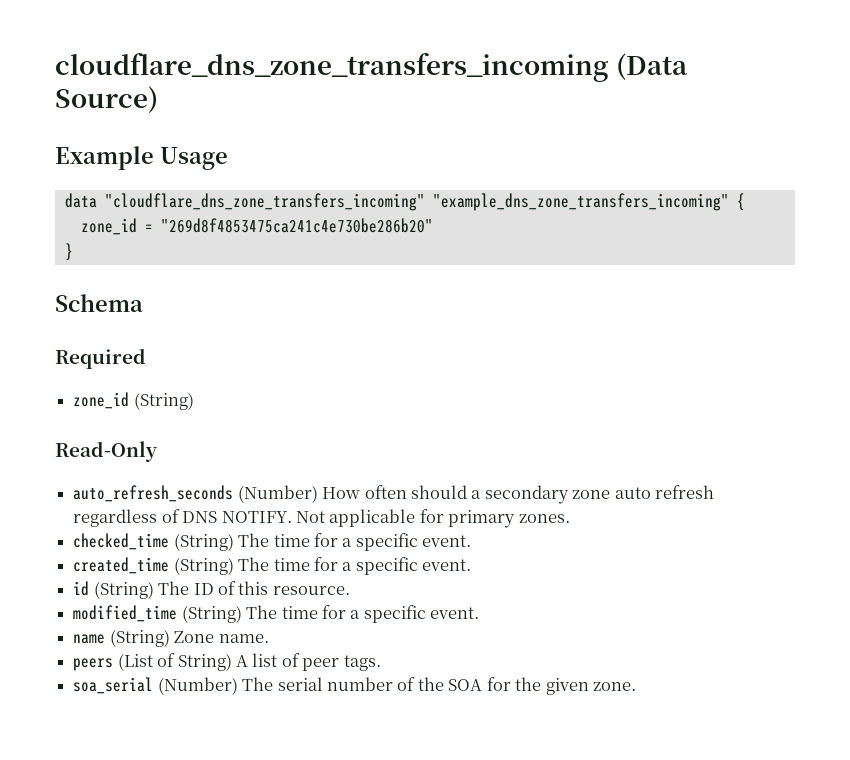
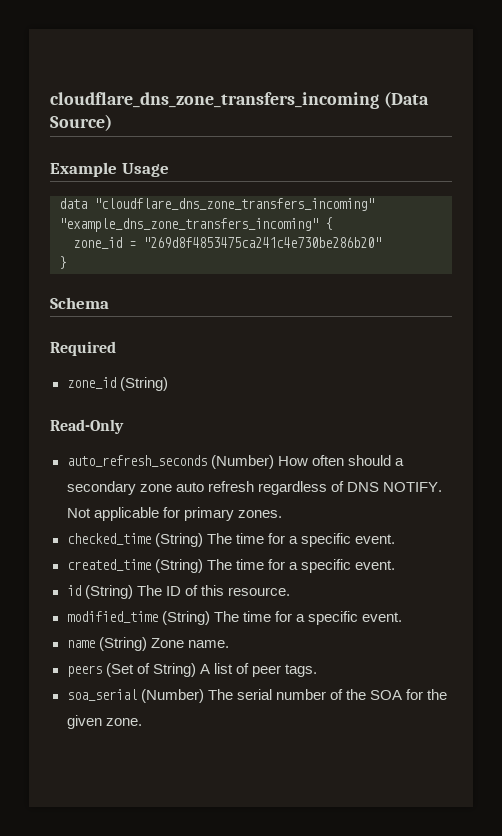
[117,653,153,671] (List -> [105,663,134,677] (Set

